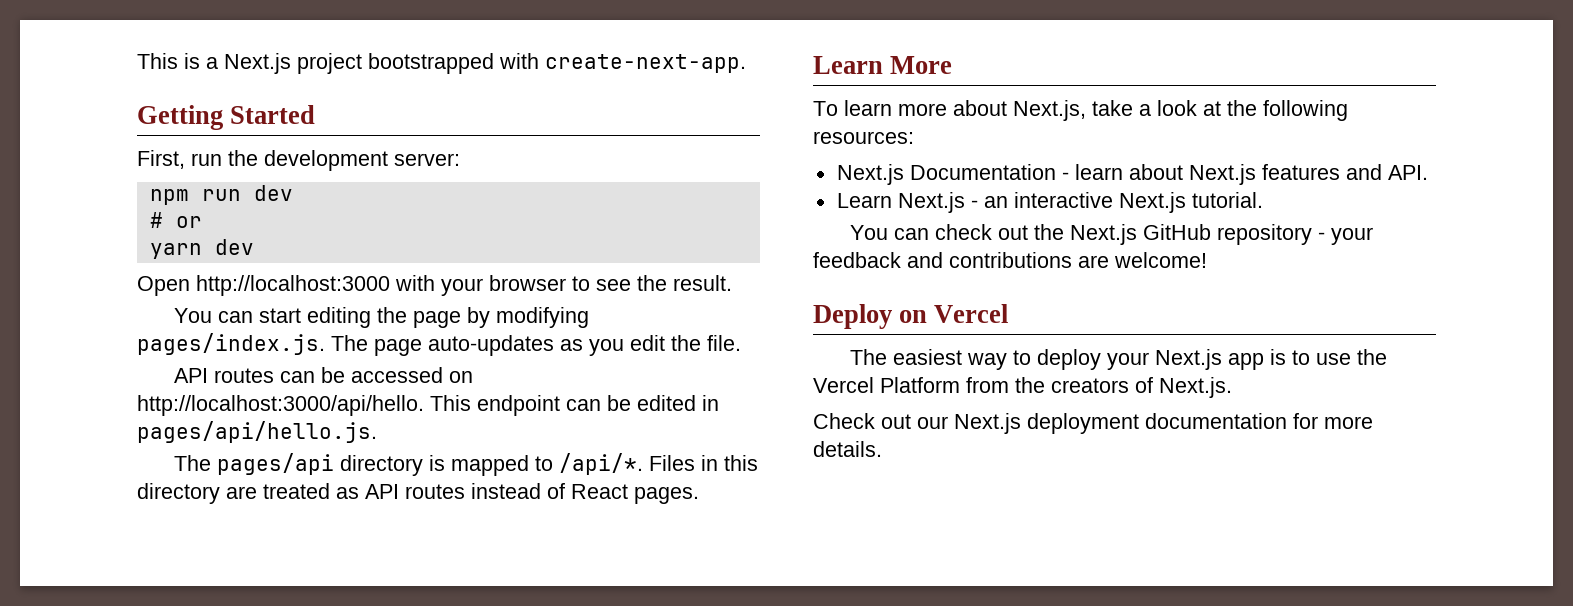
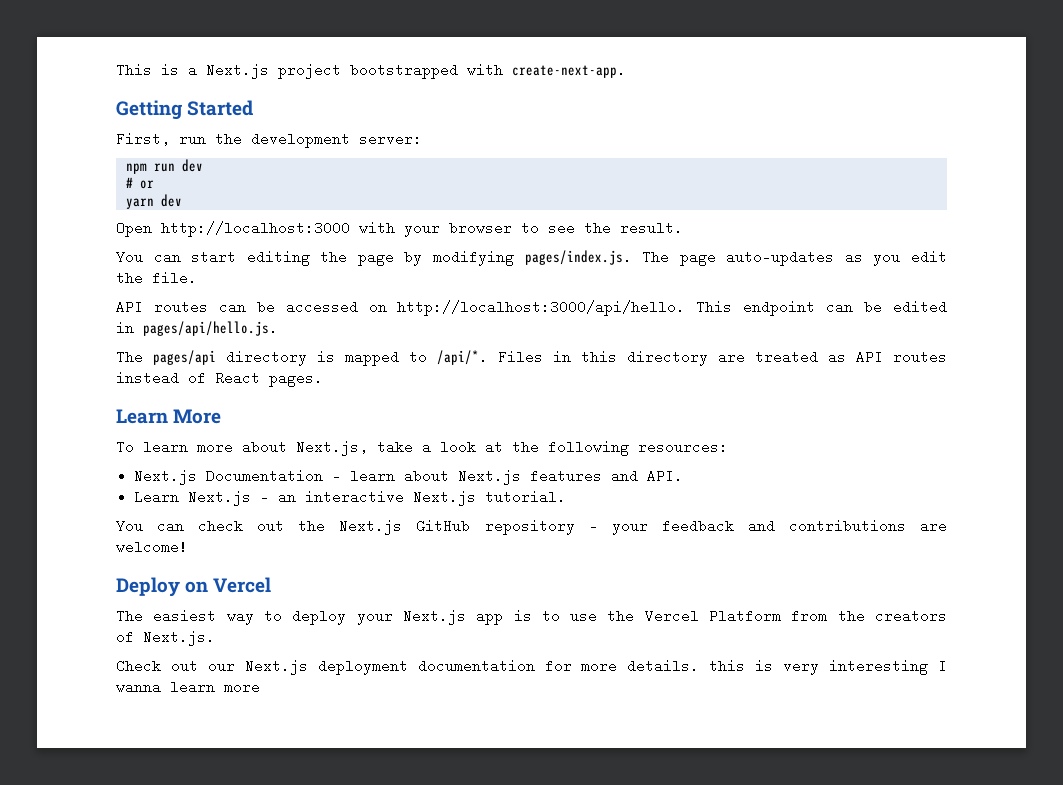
(882, 449) none -> [709,659,947,675] [116,680,260,694] this is very interesting I wanna learn more

